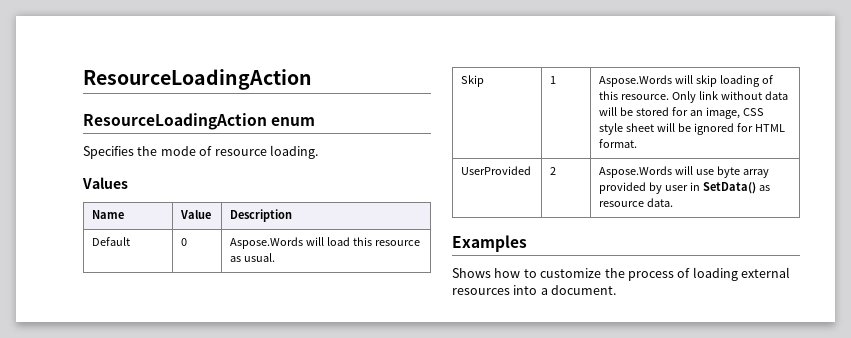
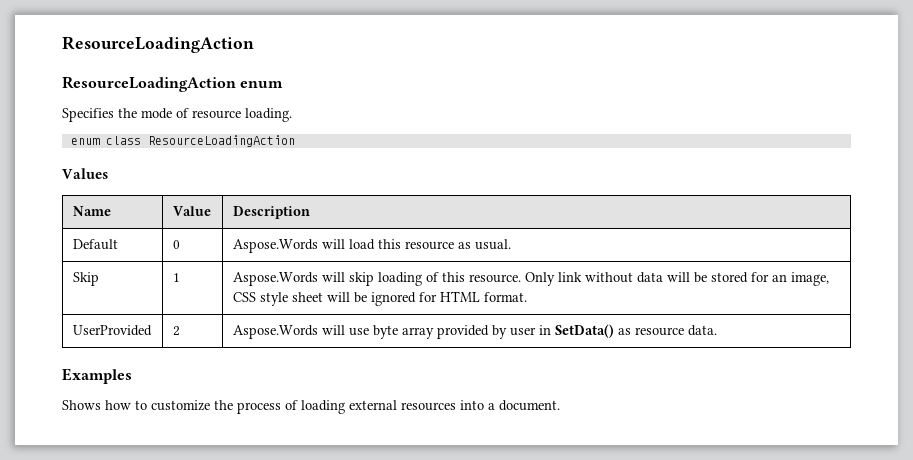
(318, 152) none -> [70,135,295,147] // enum class ResourceLoadingAction

